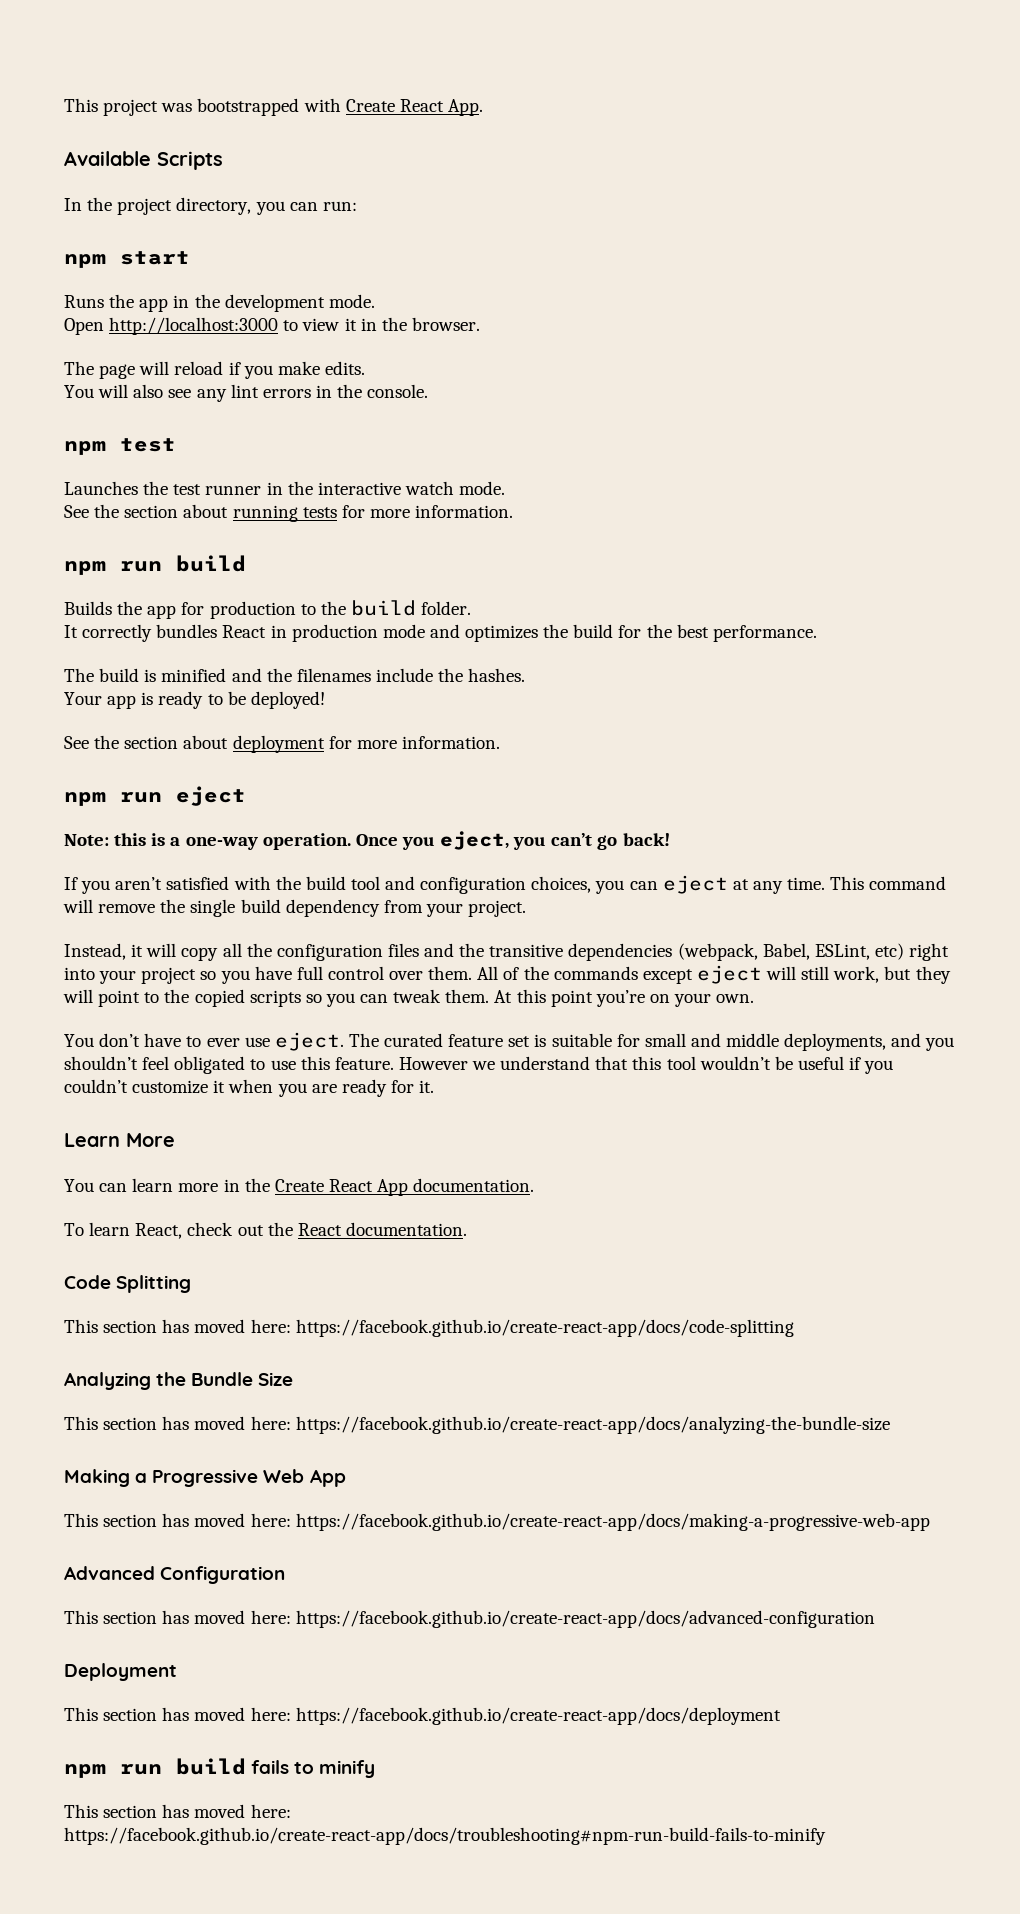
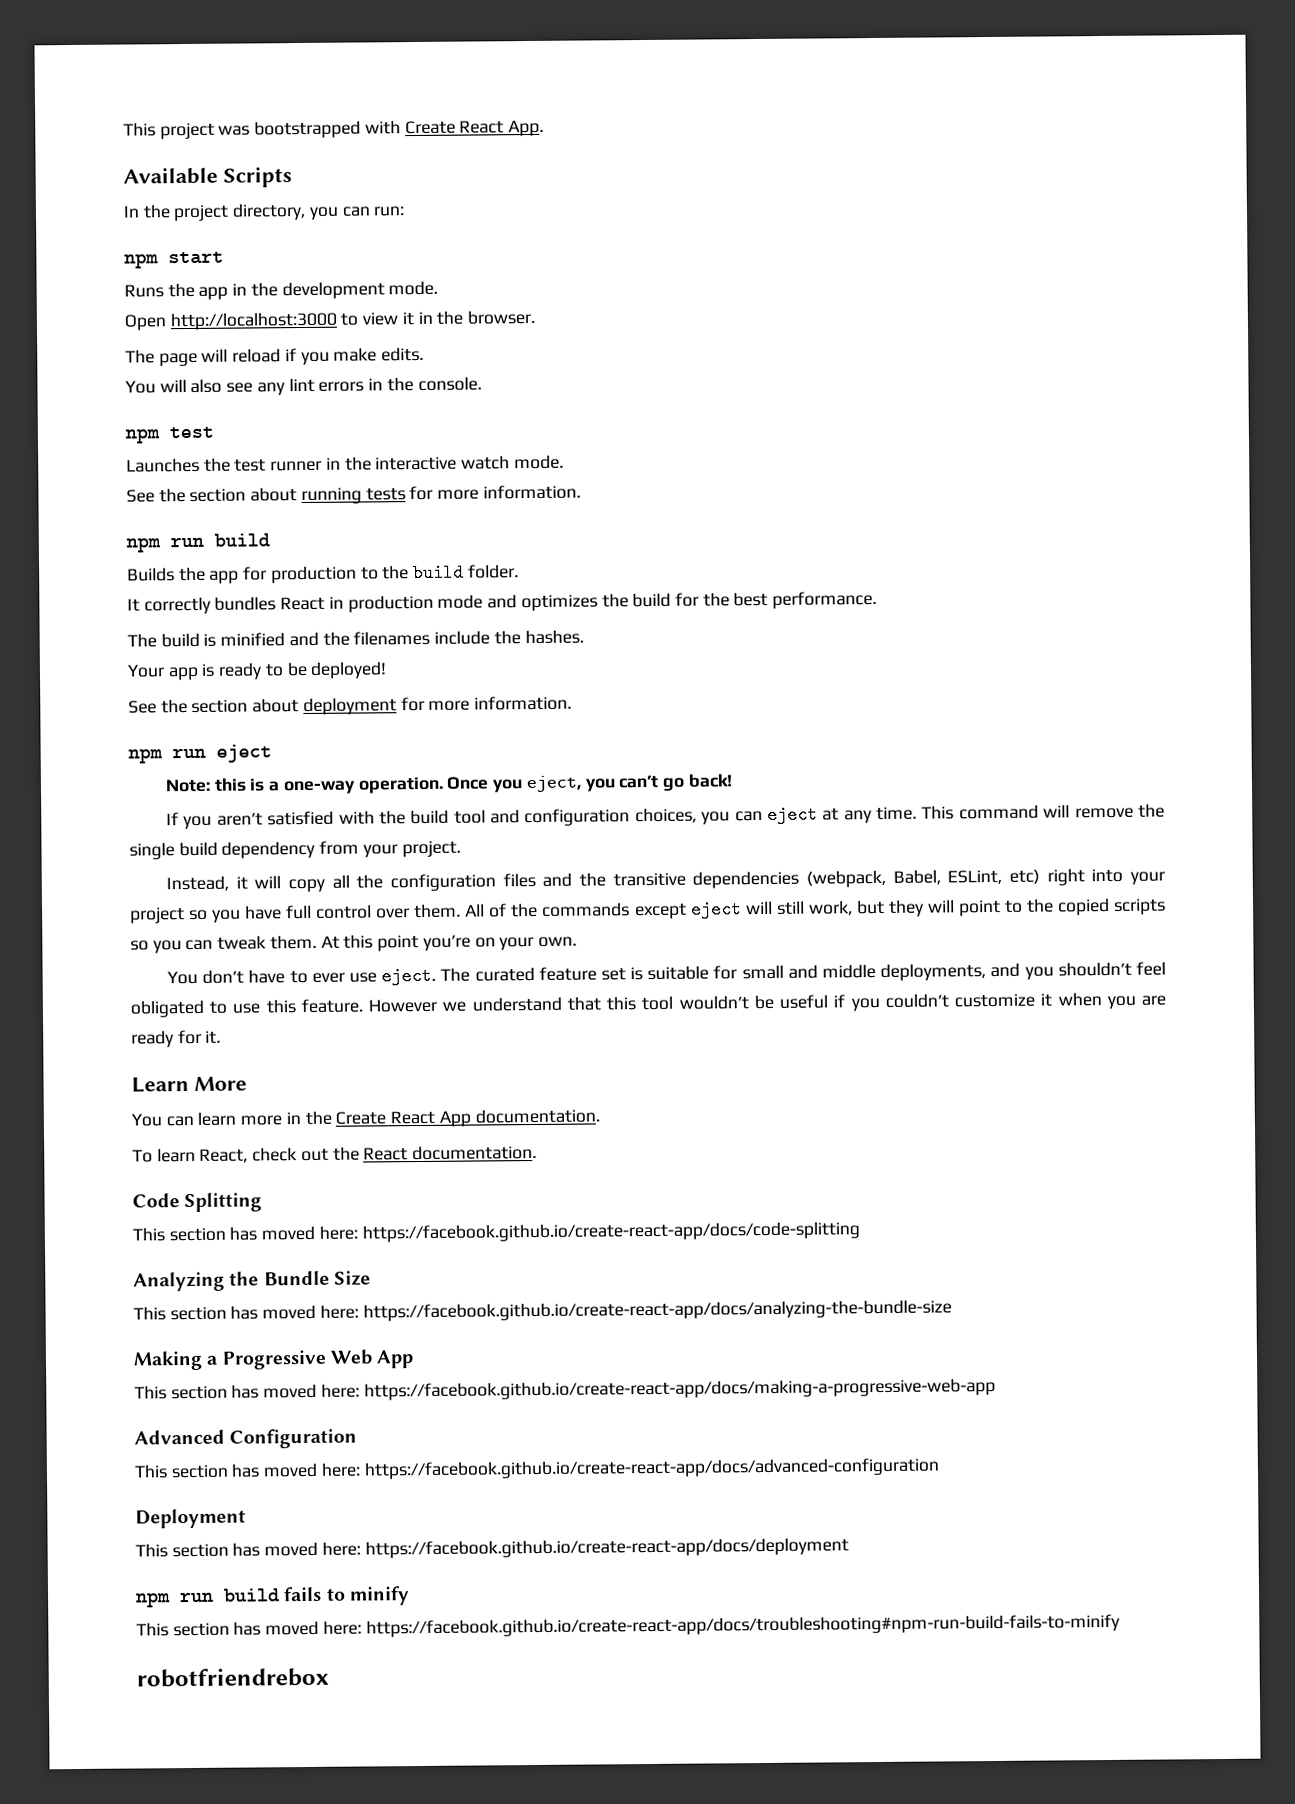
(826, 1836) none -> [136,1667,329,1688] // robotfriendrebox

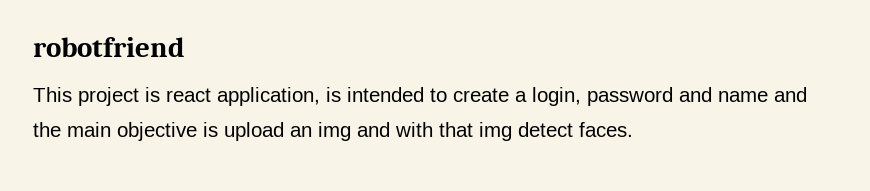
(123, 129) none -> [33,37,185,57] robotfriend //
[218,119,545,139] [123,166,292,188] [123,202,406,222] [124,251,224,269] [124,280,439,300] [124,309,536,331] [125,346,425,367] [125,376,482,396] [125,426,214,444] [126,454,564,473] [126,484,581,505] [126,533,270,553] [127,563,519,584] [127,590,878,615] [127,629,584,648] [127,661,388,681] [128,695,573,716] [128,744,272,764] [164,773,733,795] [165,803,1166,830] [129,840,461,860] [165,868,1165,893] [130,897,1166,924] [130,934,577,954] [166,961,1166,986] [130,992,1166,1018] [131,1029,222,1048] [131,1076,247,1093] [131,1108,600,1127] [132,1144,538,1163] [132,1192,263,1213] [132,1221,860,1243] [133,1270,371,1292] [133,1299,952,1322] [133,1349,415,1371] [134,1377,996,1401] [134,1428,358,1449] [134,1457,940,1480] [135,1508,246,1529] [135,1537,849,1559] [136,1586,410,1608] [136,1613,1120,1638] [136,1667,329,1688] was bootstrapped with Create React App. // Available Scripts // In the project directory, you can run: // npm start // Runs the app in the development mode. // Open http://localhost:3000 to view it in the browser. // The page will reload if you make edits. // You will also see any lint errors in the console. // npm test // Launches the test runner in the interactive watch mode. // See the section about running tests for more information. // npm run build // Builds the app for production to the build folder. // It correctly bundles React in production mode and optimizes the build for the best performance. // The build is minified and the filenames include the hashes. // Your app is ready to be deployed! // See the section about deployment for more information. // npm run eject // Note: this is a one-way operation. Once you eject, you can’t go back! // If you aren’t satisfied with the build tool and configuration choices, you can eject at any time. This command will remove the single build dependency from your project. // Instead, it will copy all the configuration files and the transitive dependencies (webpack, Babel, ESLint, etc) right into your project so you have full control over them. All of the commands except eject will still work, but they will point to the copied scripts so you can tweak them. At this point you’re on your own. // You don’t have to ever use eject. The curated feature set is suitable for small and middle deployments, and you shouldn’t feel obligated to use this feature. However we understand that this tool wouldn’t be useful if you couldn’t customize it when you are ready for it. // Learn More // You can learn more in the Create React App documentation. // To learn React, check out the React documentation. // Code Splitting // This section has moved here: https://facebook.github.io/create-react-app/docs/code-splitting // Analyzing the Bundle Size // This section has moved here: https://facebook.github.io/create-react-app/docs/analyzing-the-bundle-size // Making a Progressive Web App // This section has moved here: https://facebook.github.io/create-react-app/docs/making-a-progressive-web-app // Advanced Configuration // This section has moved here: https://facebook.github.io/create-react-app/docs/advanced-configuration // Deployment // This section has moved here: https://facebook.github.io/create-react-app/docs/deployment // npm run build fails to minify // This section has moved here: https://facebook.github.io/create-react-app/docs/troubleshooting#npm-run-build-fails-to-minify // robotfriendrebox -> [145,87,807,106] [33,122,633,141] is react application, is intended to create a login, password and name and the main objective is upload an img and with that img detect faces.

